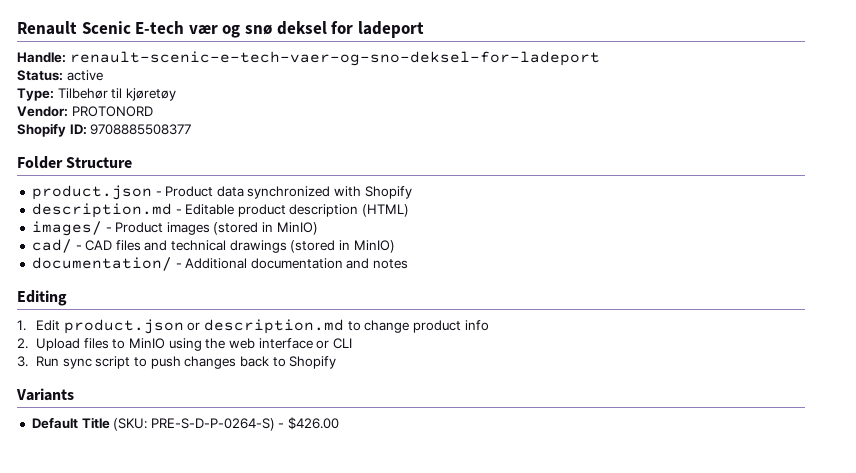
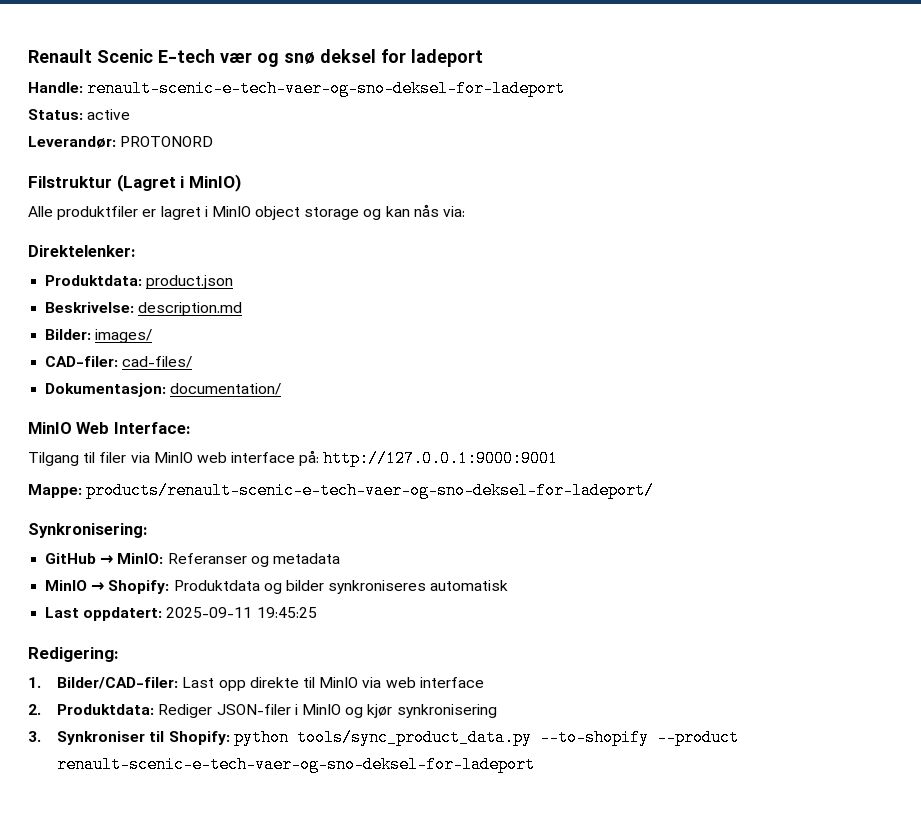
[17,88,176,101] [17,106,153,117] [17,123,192,137] [17,156,133,169] [31,185,412,200] [31,203,410,218] [31,221,318,236] [31,239,395,253] [31,257,409,271] [17,290,67,306] [17,319,489,334] [17,338,353,351] [17,356,337,369] [16,388,74,401] [31,417,340,431] Type: Tilbehør til kjøretøy // Vendor: PROTONORD // Shopify ID: 9708885508377 // Folder Structure // product.json - Product data synchronized with Shopify // description.md - Editable product description (HTML) // images/ - Product images (stored in MinIO) // cad/ - CAD files and technical drawings (stored in MinIO) // documentation/ - Additional documentation and notes // Editing // 1. Edit product.json or description.md to change product info // 2. Upload files to MinIO using the web interface or CLI // 3. Run sync script to push changes back to Shopify // Variants // Default Title (SKU: PRE-S-D-P-0264-S) - $426.00 -> [28,136,214,148] [28,174,241,192] [28,204,466,220] [28,245,135,257] [45,275,234,289] [45,302,243,316] [45,329,153,343] [45,356,193,368] [45,383,282,397] [28,422,190,434] [28,450,559,467] [28,482,655,499] [28,523,147,538] [45,553,340,567] [45,580,509,594] [45,607,317,621] [28,647,119,662] [28,677,484,691] [28,704,497,718] [28,729,739,746] [57,756,536,773] Leverandør: PROTONORD // Filstruktur (Lagret i MinIO) // Alle produktfiler er lagret i MinIO object storage og kan nås via: // Direktelenker: // Produktdata: product.json // Beskrivelse: description.md // Bilder: images/ // CAD-filer: cad-files/ // Dokumentasjon: documentation/ // MinIO Web Interface: // Tilgang til filer via MinIO web interface på: http://127.0.0.1:9000:9001 // Mappe: products/renault-scenic-e-tech-vaer-og-sno-deksel-for-ladeport/ // Synkronisering: // GitHub → MinIO: Referanser og metadata // MinIO → Shopify: Produktdata og bilder synkroniseres automatisk // Last oppdatert: 2025-09-11 19:45:25 // Redigering: // 1. Bilder/CAD-filer: Last opp direkte til MinIO via web interface // 2. Produktdata: Rediger JSON-filer i MinIO og kjør synkronisering // 3. Synkroniser til Shopify: python tools/sync_product_data.py --to-shopify --product renault-scenic-e-tech-vaer-og-sno-deksel-for-ladeport

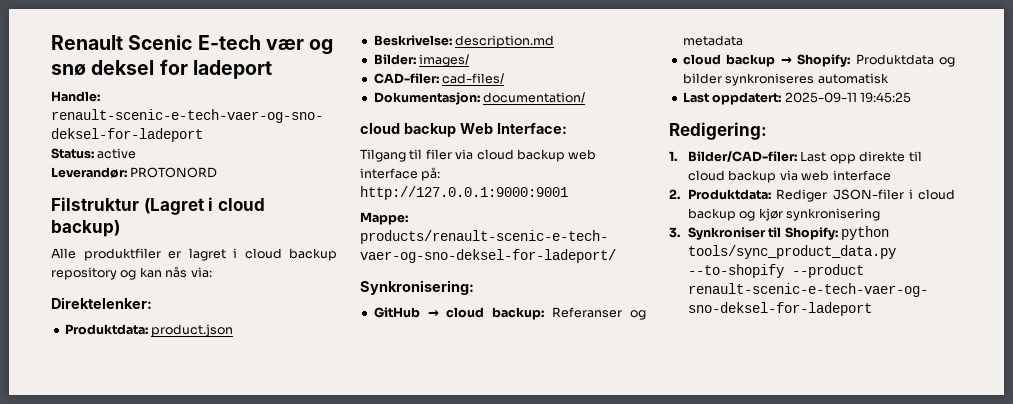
[188,174,241,192] MinIO) -> [217,198,265,211] [51,220,120,237] cloud backup)
[211,206,360,220] MinIO object storage -> [244,248,337,261] [51,267,117,280] cloud backup repository
[28,422,72,434] MinIO -> [360,123,456,137] cloud backup
[153,452,193,463] MinIO -> [476,149,565,162] cloud backup
[117,553,164,564] MinIO: -> [446,307,545,320] cloud backup:
[45,580,88,591] MinIO -> [682,54,776,67] cloud backup
[319,677,359,688] MinIO -> [688,170,777,183] cloud backup
[302,704,342,715] MinIO -> [918,189,955,200] [688,208,737,221] cloud backup

